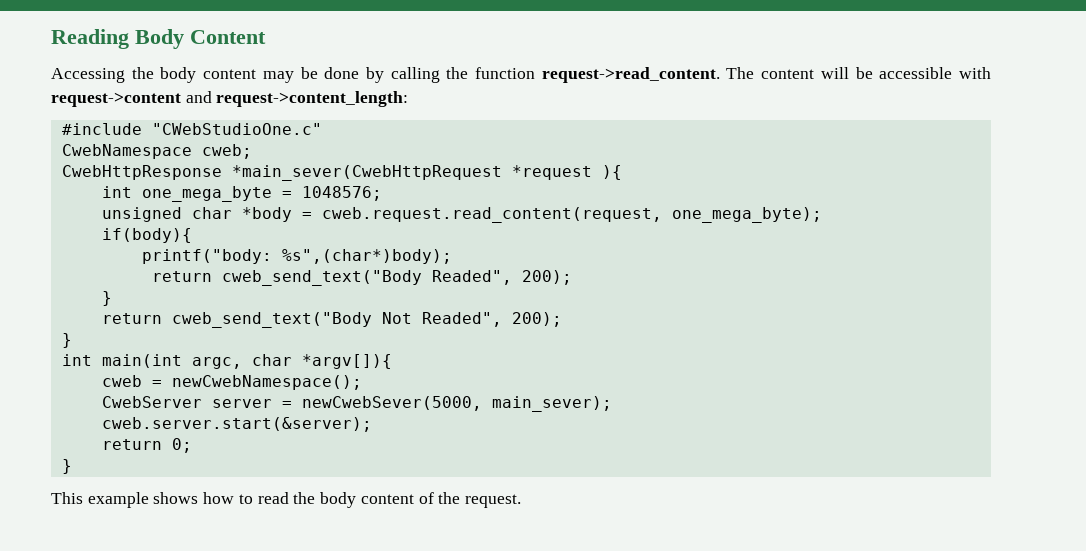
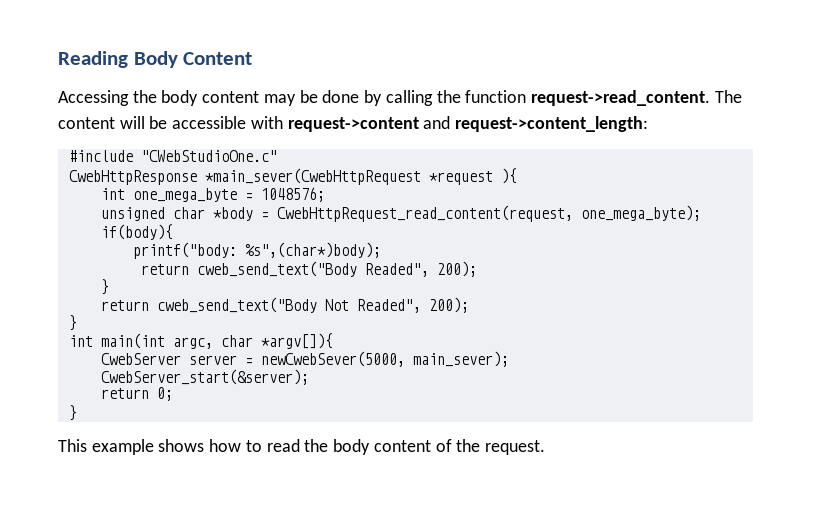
[61,144,252,159] // CwebNamespace cweb; -> (277, 156) none
[321,207,662,223] cweb.request.read_content(request, -> [276,205,573,222] CwebHttpRequest_read_content(request,
[101,375,362,390] // cweb = newCwebNamespace(); -> (333, 341) none
[101,417,372,432] cweb.server.start(&server); -> [100,369,309,385] CwebServer_start(&server);

